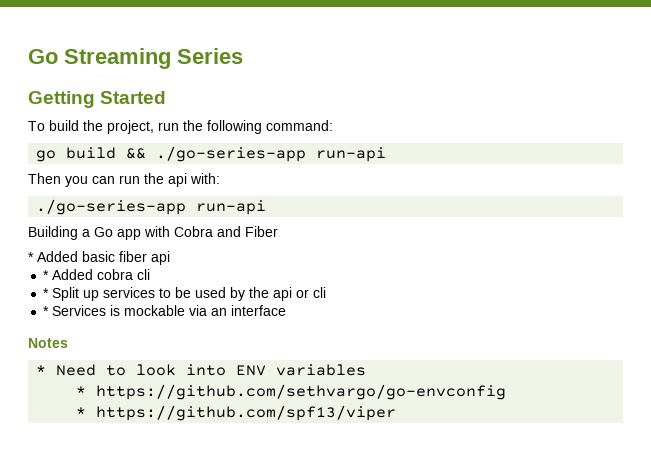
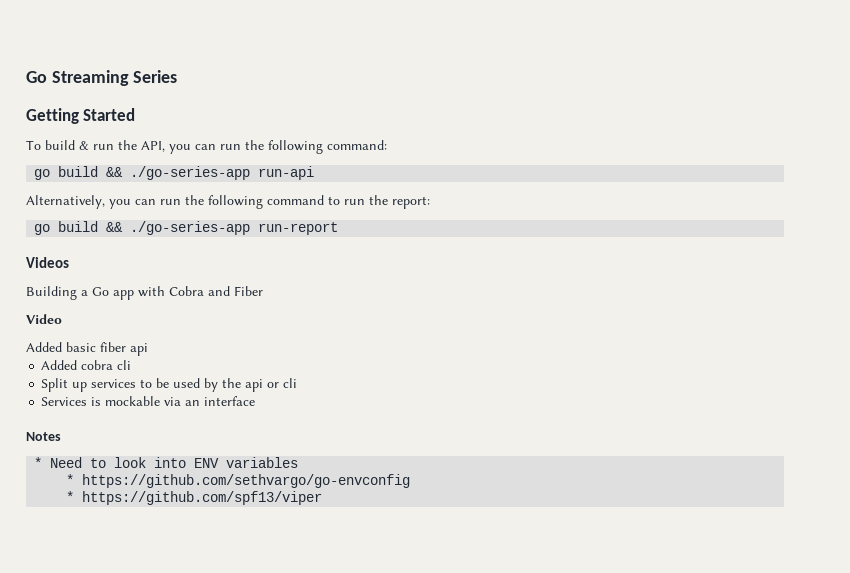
[83,120,154,134] the project, -> [79,140,216,154] & run the API, you can
[28,173,220,187] [36,199,267,215] Then you can run the api with: // ./go-series-app run-api -> [26,195,430,209] [34,221,339,235] [26,257,69,268] Alternatively, you can run the following command to run the report: // go build && ./go-series-app run-report // Videos
[28,252,34,262] * -> [26,314,62,324] Video //
[43,270,50,280] * -> (148, 349) none
[43,288,50,298] * -> (132, 365) none
[43,306,50,316] * -> (298, 383) none

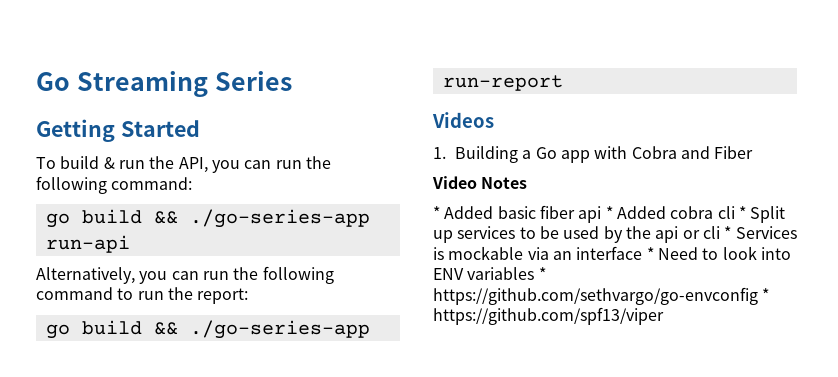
(69, 262) none -> [433,147,446,159] 1.
(62, 319) // -> [481,177,528,189] [433,206,440,219] Notes // *
(148, 349) // -> [605,206,613,219] *
(132, 365) // -> [738,206,746,219] *
(298, 383) // -> [724,226,732,239] *
[26,432,61,441] // Notes // -> (643, 253) none
(299, 462) // -> (535, 273) none
(411, 481) // -> (758, 296) none

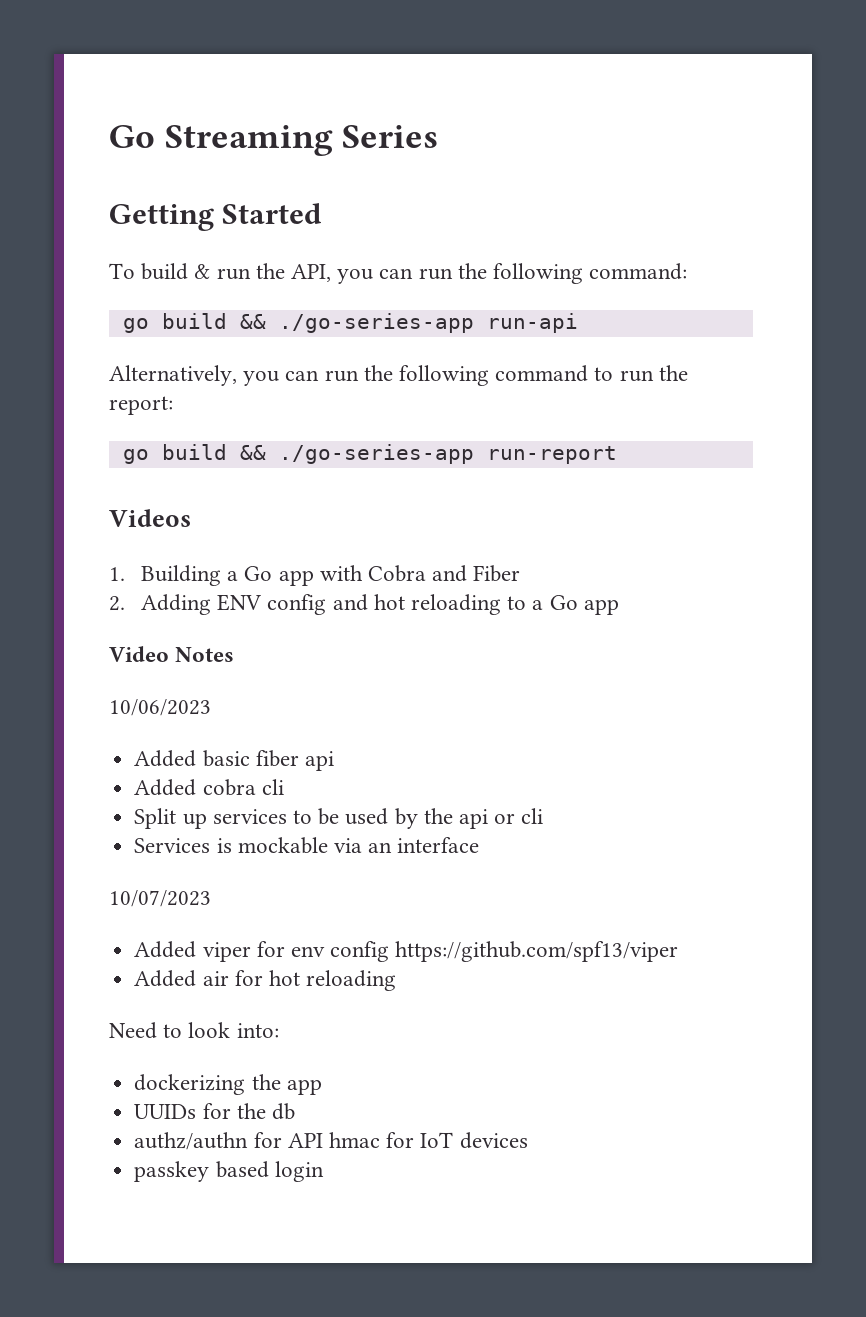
(754, 152) none -> [109,594,619,615] // 2. Adding ENV config and hot reloading to a Go app
[433,206,440,219] * -> [109,699,211,716] 10/06/2023 //
[605,206,613,219] * -> (334, 761) //
[738,206,746,219] * -> (284, 787) //
[724,226,732,239] * -> (544, 816) //
[646,246,791,260] [433,267,546,280] [433,287,770,305] [433,307,664,325] * Need to look into ENV variables * https://github.com/sethvargo/go-envconfig * https://github.com/spf13/viper -> [109,890,211,907] [134,941,679,962] [134,970,397,991] [109,1022,279,1039] [134,1074,322,1095] [134,1103,295,1120] [134,1132,528,1150] [134,1161,324,1182] // 10/07/2023 // Added viper for env config https://github.com/spf13/viper // Added air for hot reloading // Need to look into: // dockerizing the app // UUIDs for the db // authz/authn for API hmac for IoT devices // passkey based login

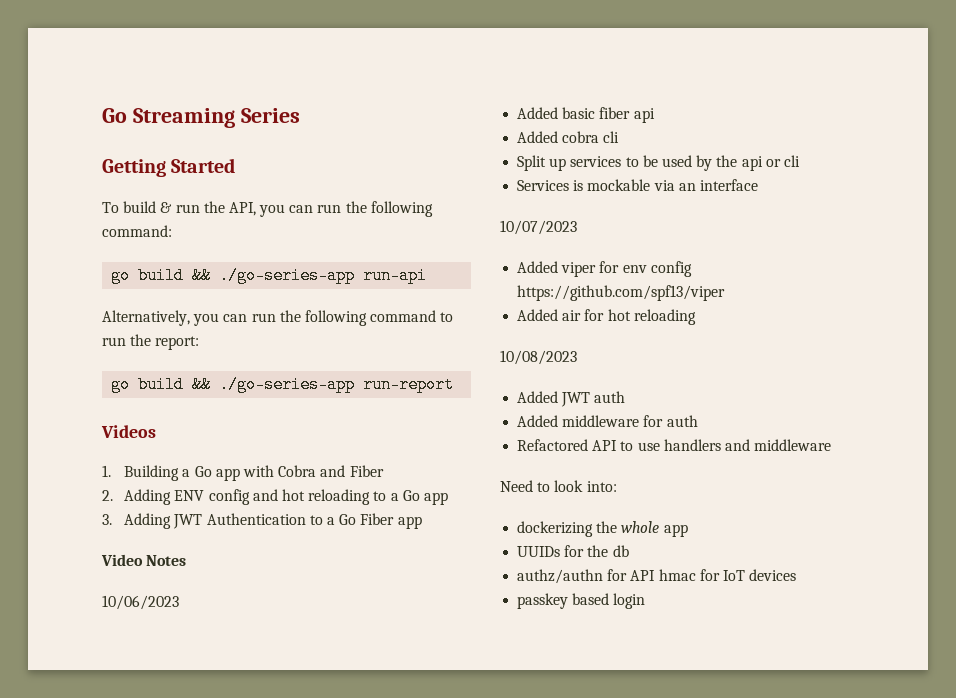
(619, 607) none -> [102,513,422,529] // 3. Adding JWT Authentication to a Go Fiber app
(397, 980) none -> [500,350,577,365] [517,391,626,407] [517,415,698,427] [517,439,832,451] // 10/08/2023 // Added JWT auth // Added middleware for auth // Refactored API to use handlers and middleware
(281, 1082) none -> [621,521,660,533] whole

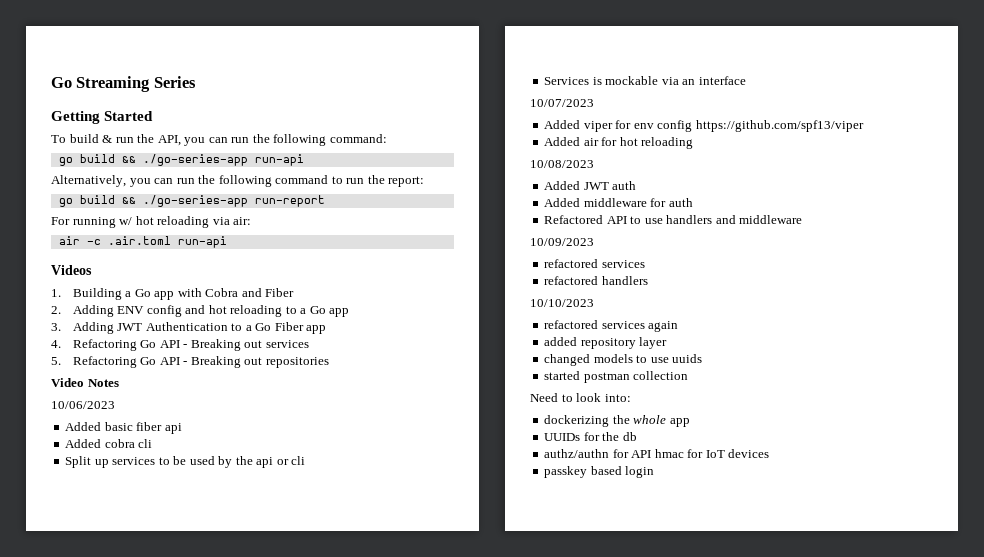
(455, 384) none -> [51,216,252,228] [58,236,227,248] // For running w/ hot reloading via air: // air -c .air.toml run-api
(422, 522) none -> [51,339,309,351] [51,356,329,368] // 4. Refactoring Go API - Breaking out services // 5. Refactoring Go API - Breaking out repositories
(832, 445) none -> [530,238,594,246] [544,259,645,268] [544,276,648,285] [530,299,594,307] [544,320,679,332] [544,337,668,349] [544,354,703,366] [544,371,689,383] // 10/09/2023 // refactored services // refactored handlers // 10/10/2023 // refactored services again // added repository layer // changed models to use uuids // started postman collection

